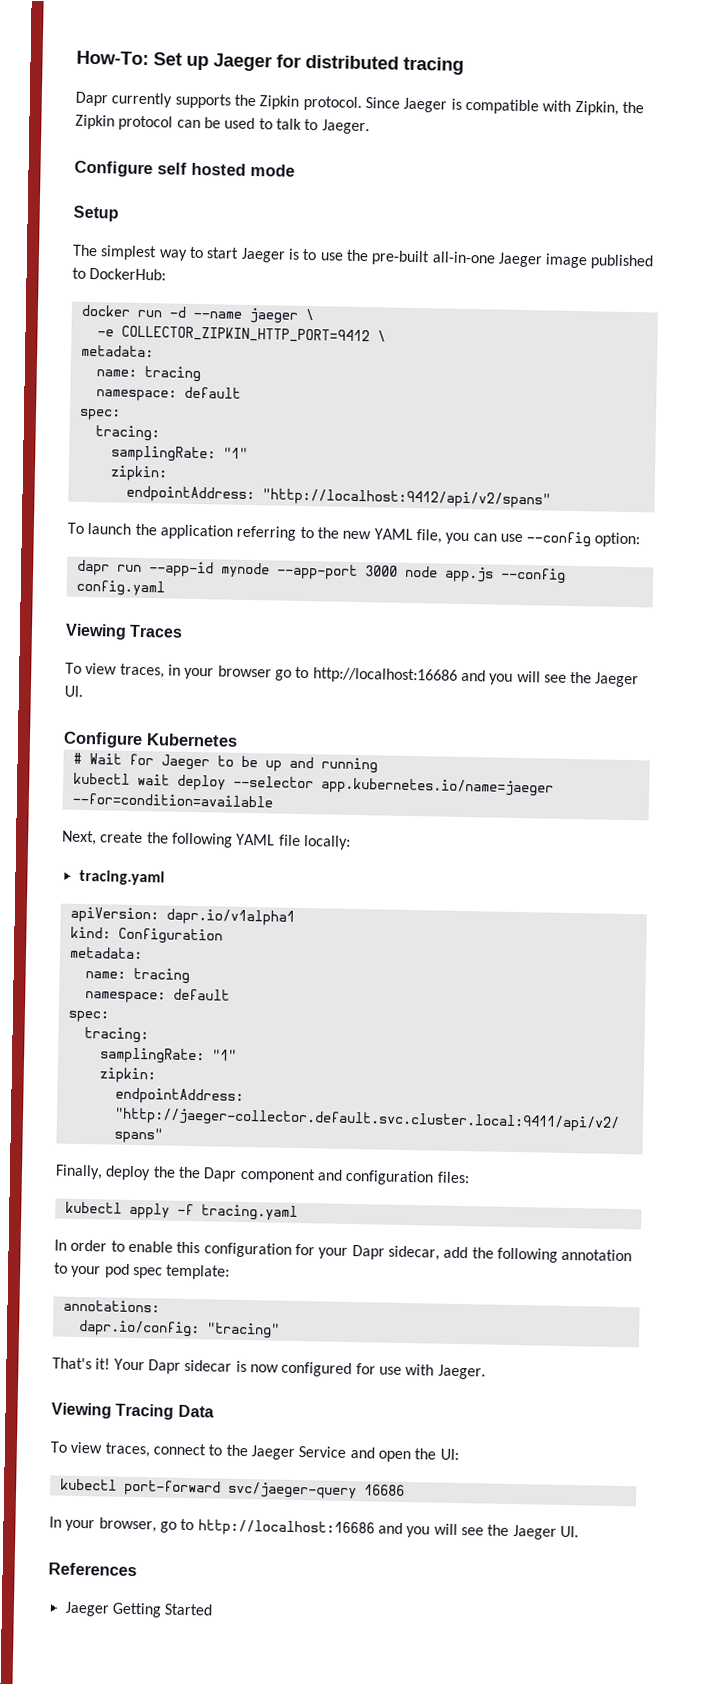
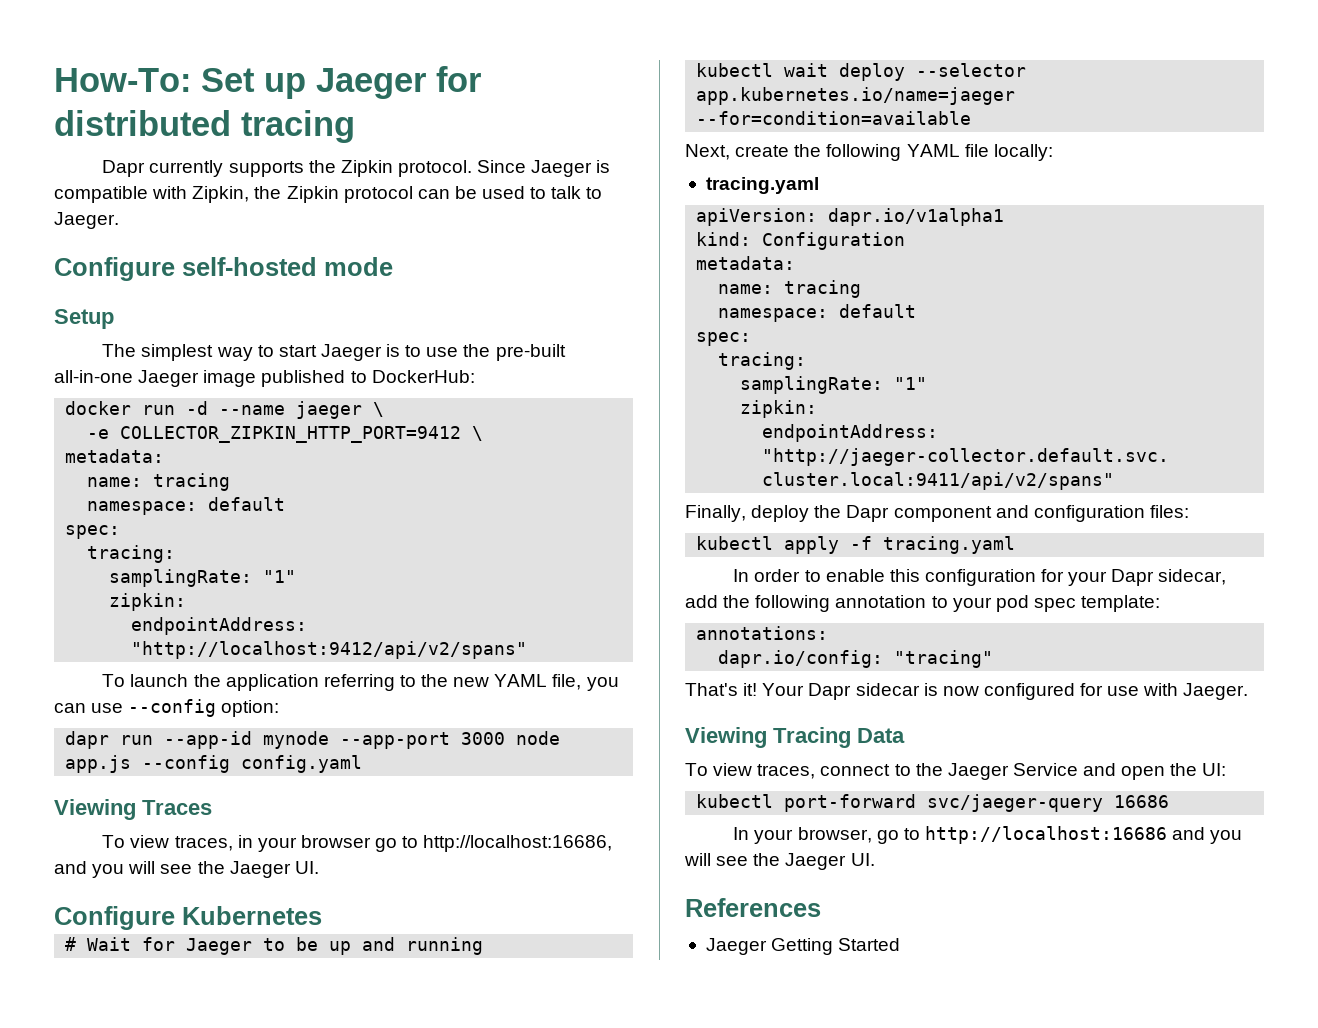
[157,162,246,176] self hosted -> [182,257,317,276] self-hosted
[312,667,458,684] http://localhost:16686 -> [423,835,613,852] http://localhost:16686,
[177,1166,201,1179] the -> (842, 511) none

